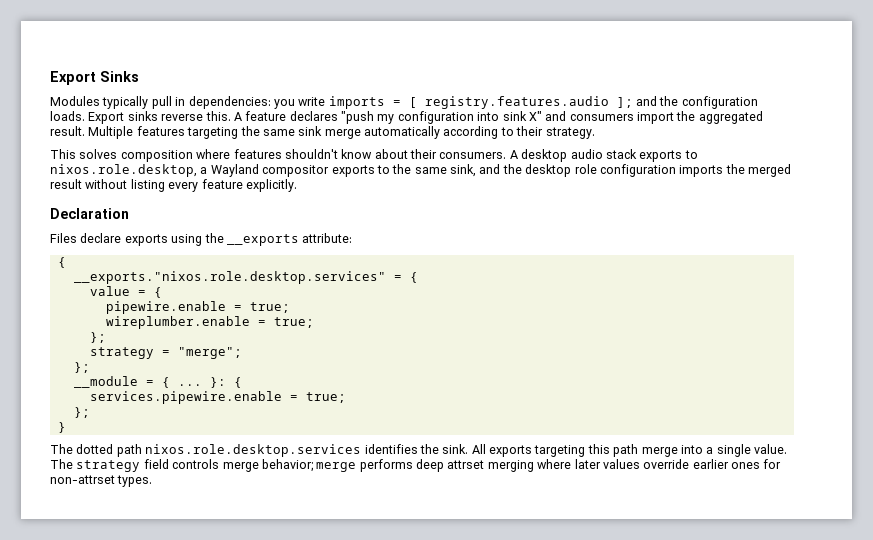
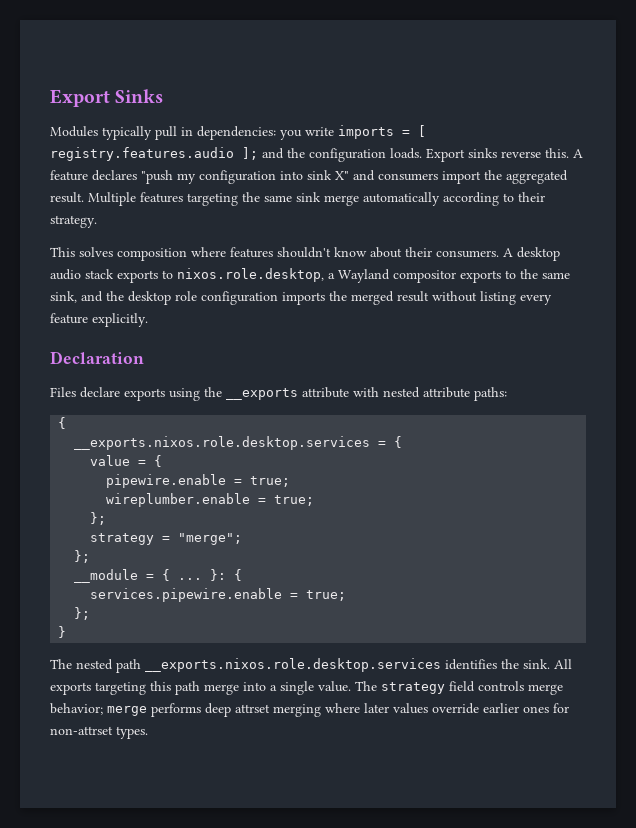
[302,233,353,243] [57,257,66,268] [73,271,386,284] attribute: // { // __exports."nixos.role.desktop.services" -> [302,387,507,401] [58,417,67,429] [74,436,371,450] attribute with nested attribute paths: // { // __exports.nixos.role.desktop.services
[76,444,362,457] dotted path nixos.role.desktop.services -> [76,658,441,673] nested path __exports.nixos.role.desktop.services

